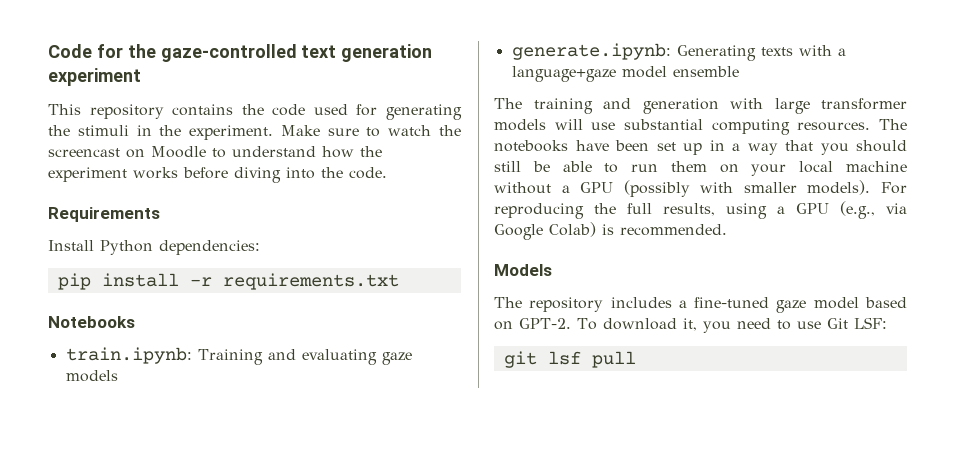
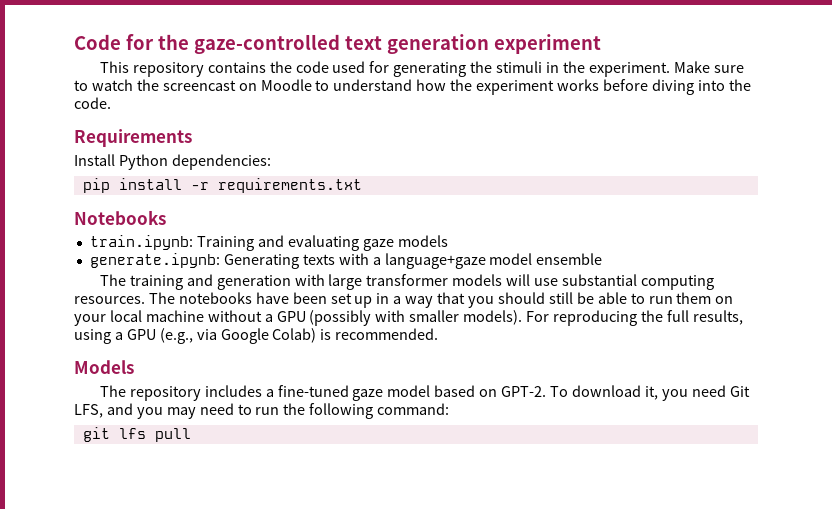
[776,317,887,330] to use Git LSF: -> [729,386,750,397] [74,403,450,419] Git LFS, and you may need to run the following command:
[547,351,581,365] lsf -> [118,428,146,439] lfs

